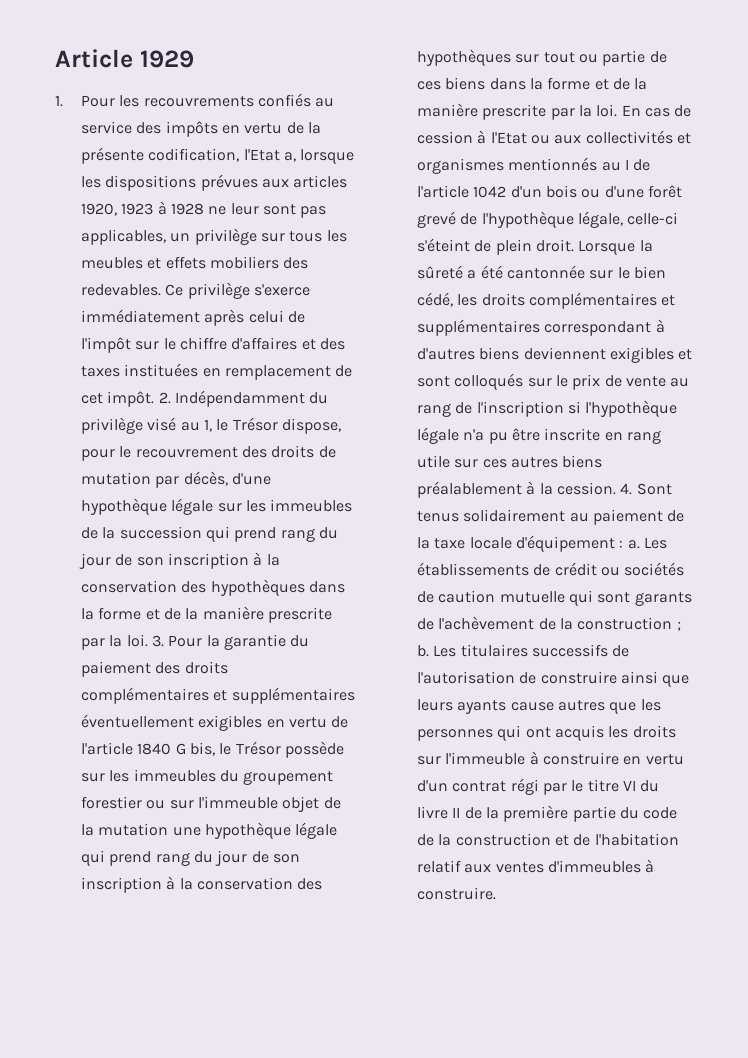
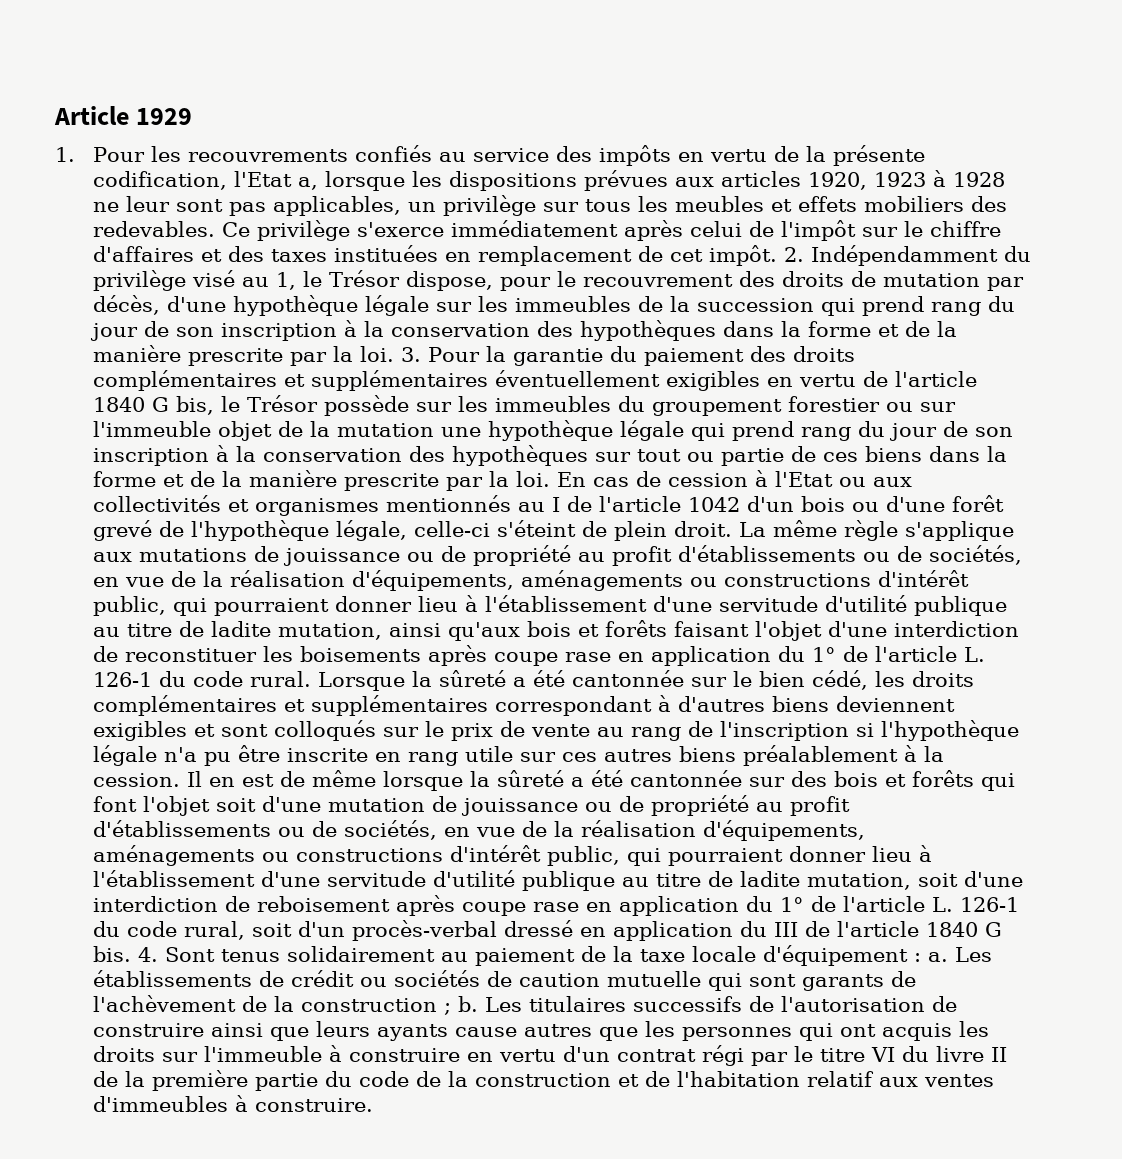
(574, 245) none -> [739,520,1015,541] [93,545,1023,566] [93,570,970,591] [93,595,1008,616] [93,620,1020,641] [93,645,986,666] [93,671,312,687] La même règle s'applique aux mutations de jouissance ou de propriété au profit d'établissements ou de sociétés, en vue de la réalisation d'équipements, aménagements ou constructions d'intérêt public, qui pourraient donner lieu à l'établissement d'une servitude d'utilité publique au titre de ladite mutation, ainsi qu'aux bois et forêts faisant l'objet d'une interdiction de reconstituer les boisements après coupe rase en application du 1° de l'article L. 126-1 du code rural.
(616, 488) none -> [187,770,1016,791] [93,795,851,816] [93,820,866,841] [93,845,933,866] [93,870,1024,891] [93,895,1020,916] [93,920,1003,941] [93,946,132,962] Il en est de même lorsque la sûreté a été cantonnée sur des bois et forêts qui font l'objet soit d'une mutation de jouissance ou de propriété au profit d'établissements ou de sociétés, en vue de la réalisation d'équipements, aménagements ou constructions d'intérêt public, qui pourraient donner lieu à l'établissement d'une servitude d'utilité publique au titre de ladite mutation, soit d'une interdiction de reboisement après coupe rase en application du 1° de l'article L. 126-1 du code rural, soit d'un procès-verbal dressé en application du III de l'article 1840 G bis.

